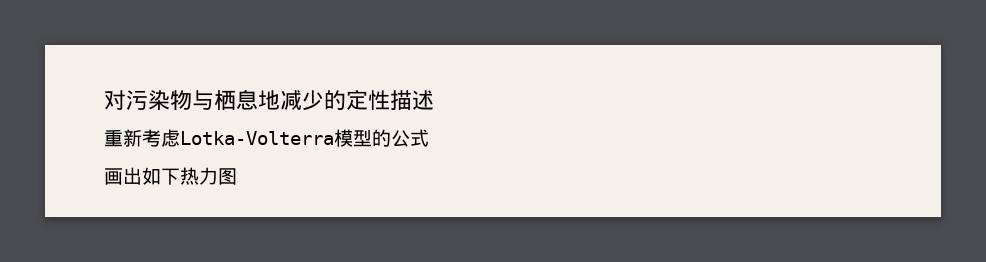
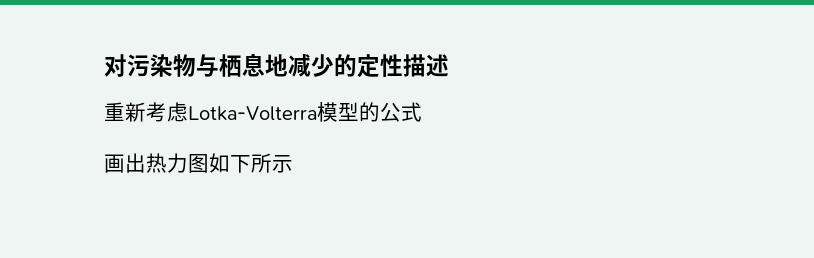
[142,167,237,185] 如下热力图 -> [146,153,293,173] 热力图如下所示

